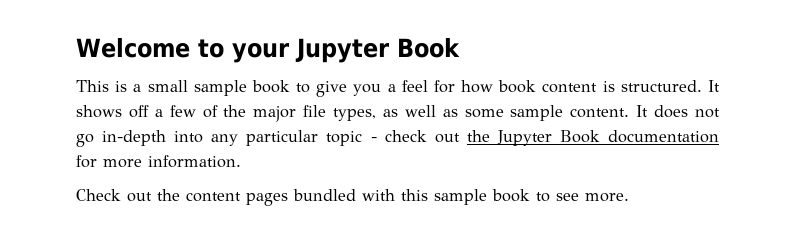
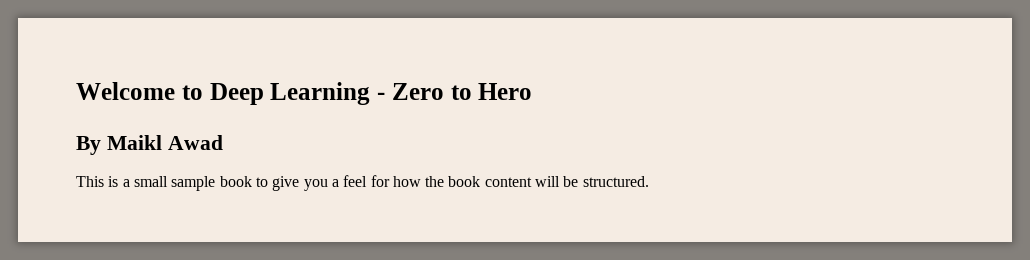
[231,38,460,63] your Jupyter Book -> [209,82,533,105] [76,135,223,155] Deep Learning - Zero to Hero // By Maikl Awad
(494, 86) none -> [425,176,445,187] the
[602,80,720,92] [76,105,720,122] [76,130,719,147] [76,155,241,168] [76,189,629,206] is structured. It shows off a few of the major file types, as well as some sample content. It does not go in-depth into any particular topic - check out the Jupyter Book documentation for more information. // Check out the content pages bundled with this sample book to see more. -> [535,176,649,187] will be structured.

